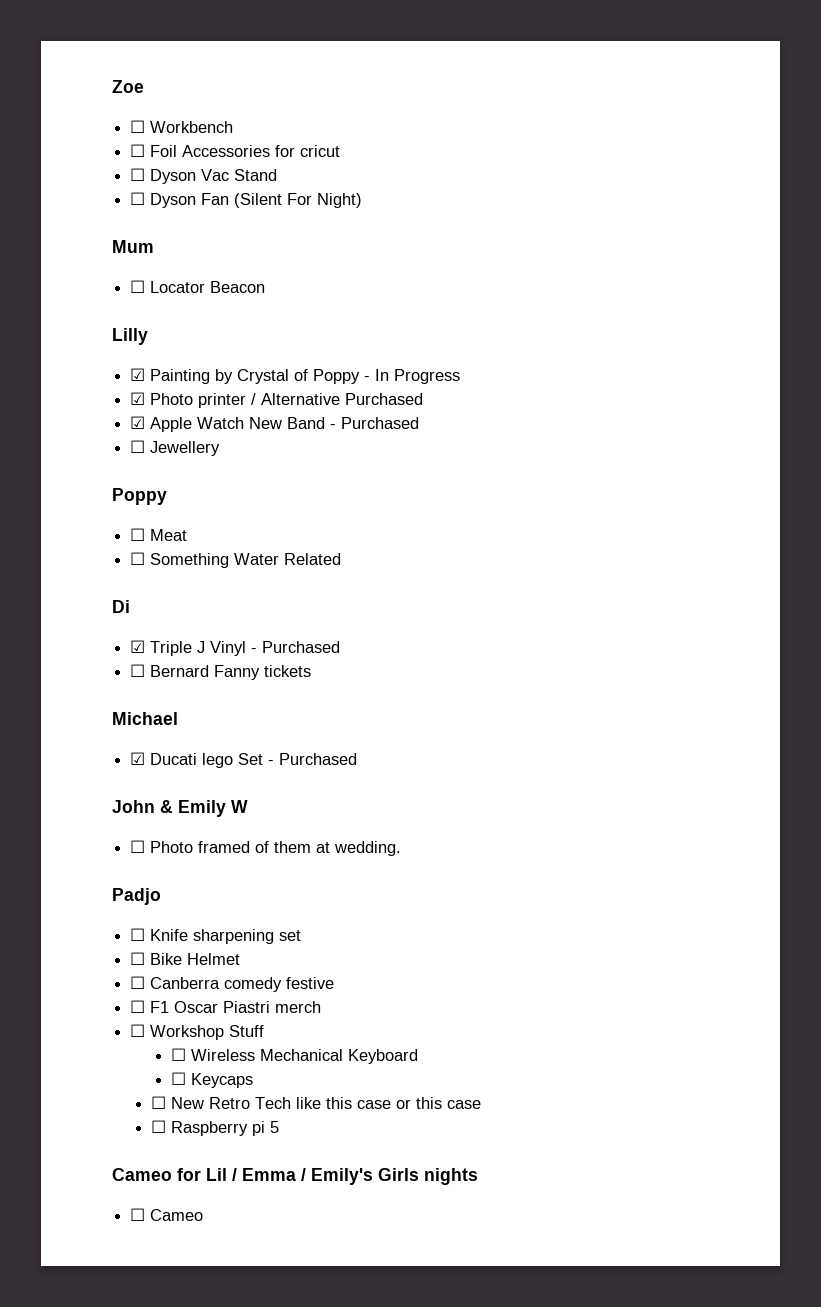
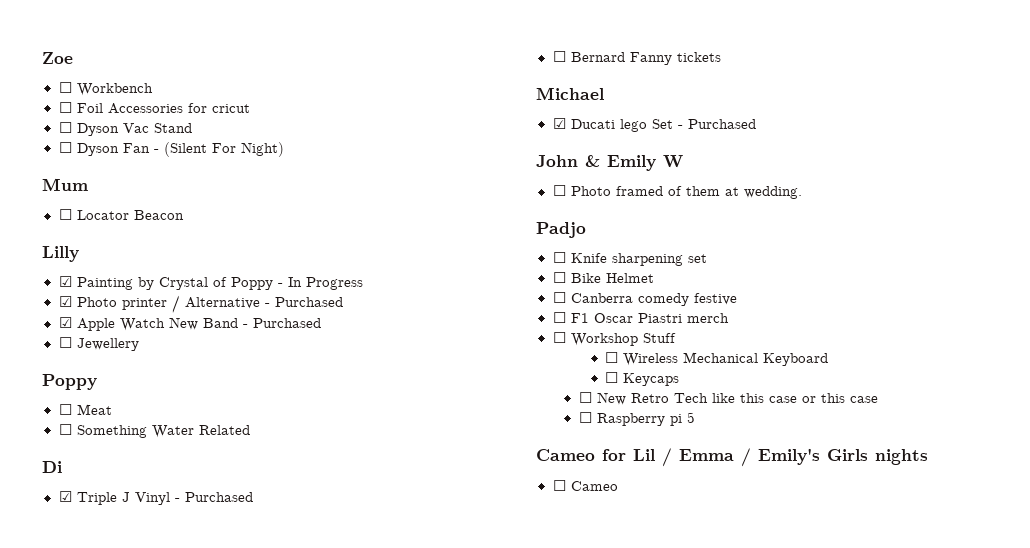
(230, 199) none -> [153,149,159,153] -
(341, 399) none -> [264,303,270,307] -

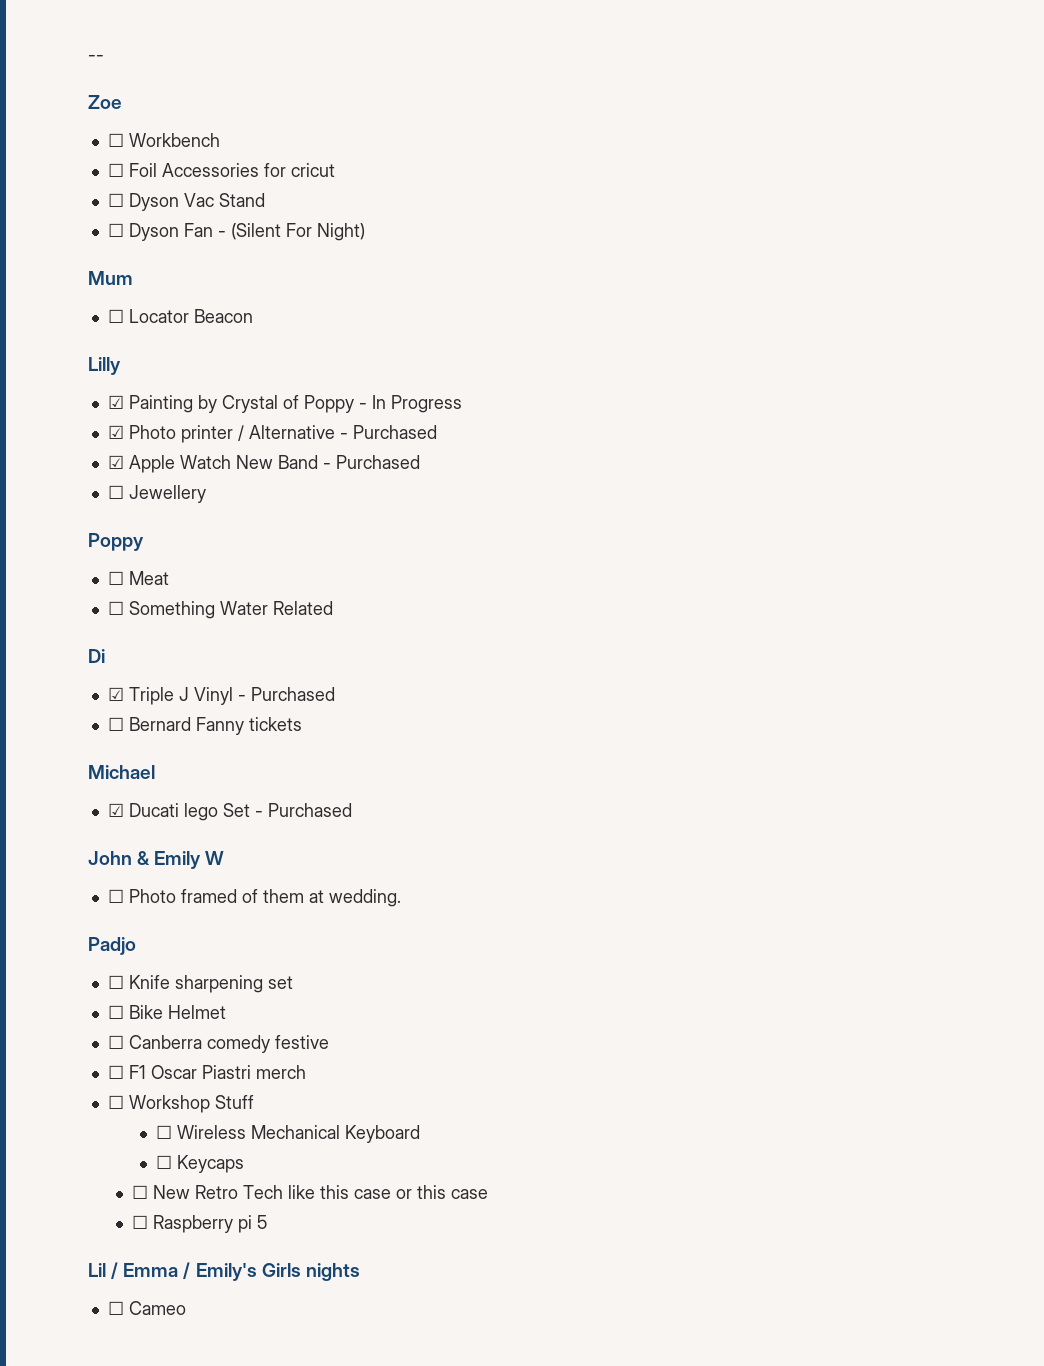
(42, 58) none -> [88,55,104,61] -- //
[536,449,626,461] Cameo for -> (267, 1222) none

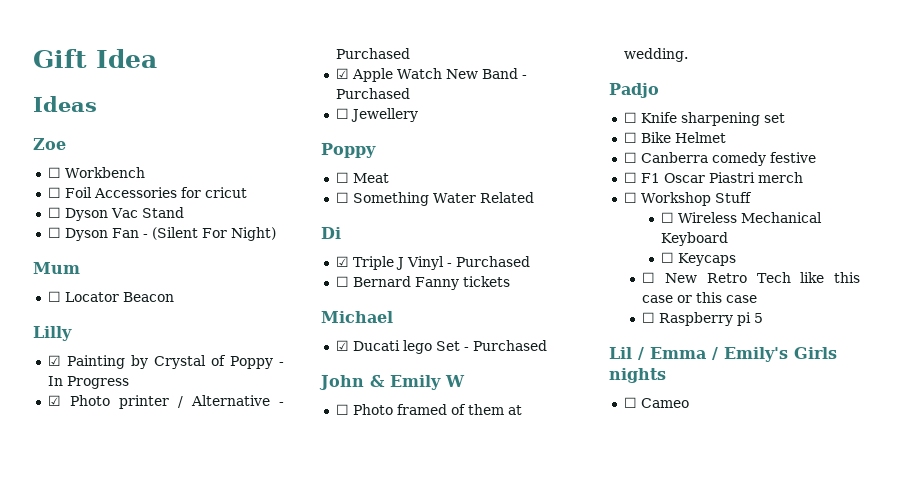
[88,55,104,61] -- -> [33,49,157,68] [33,96,97,112] Gift Idea // Ideas

